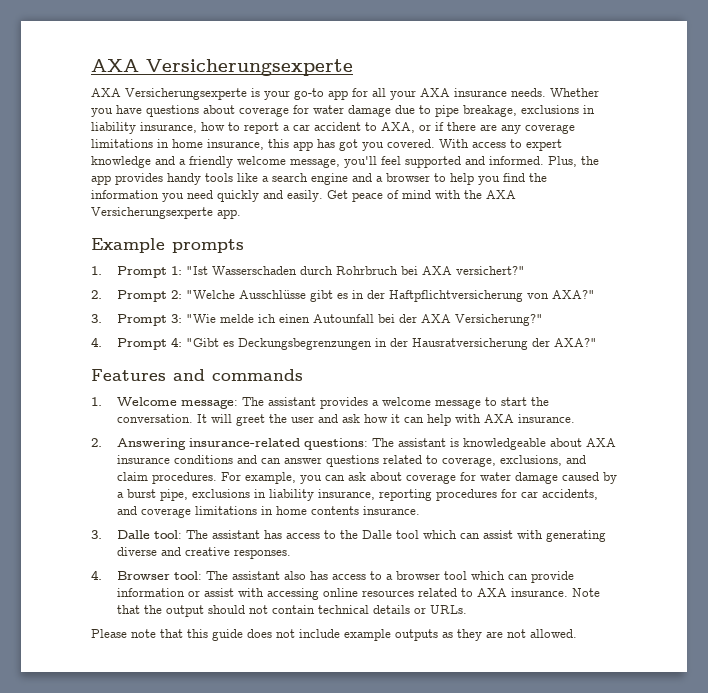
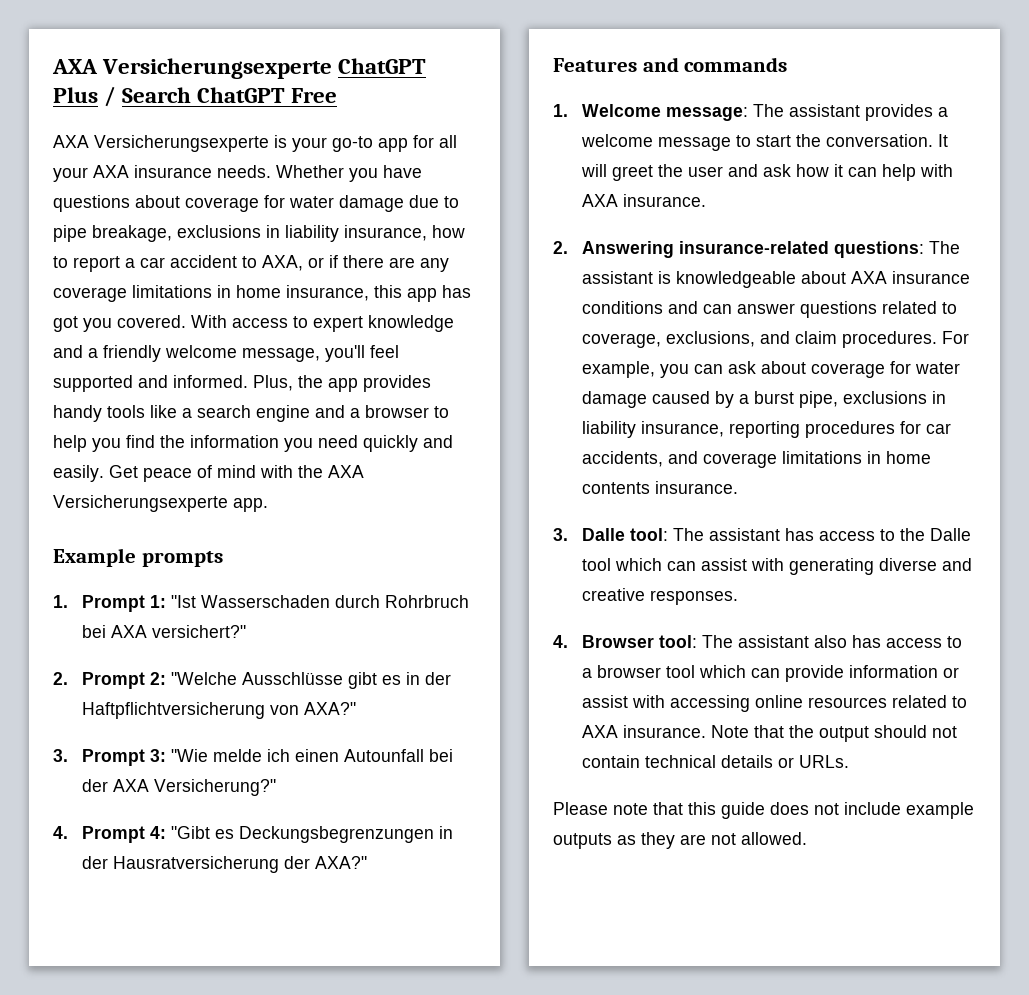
[91,59,353,76] AXA Versicherungsexperte -> [52,58,427,79] [53,86,338,107] AXA Versicherungsexperte ChatGPT Plus / Search ChatGPT Free

